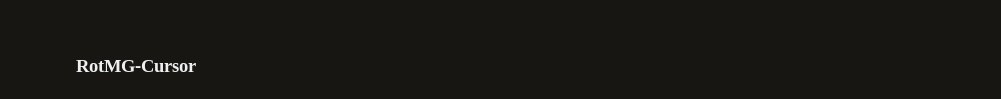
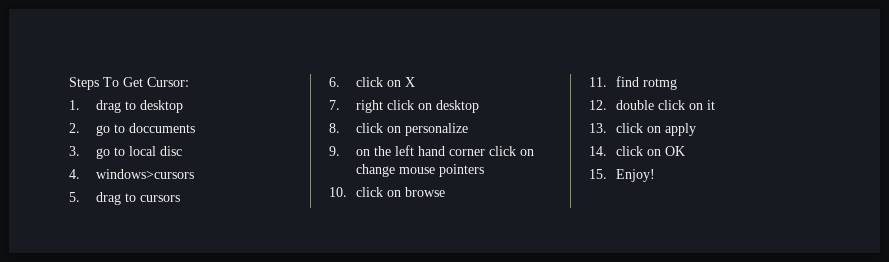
[76,60,196,72] RotMG-Cursor -> [69,77,189,90] [69,100,183,113] [69,123,195,136] [69,146,182,159] [69,169,194,179] [69,192,180,205] [329,77,415,87] [329,100,479,113] [329,123,468,136] [329,145,534,156] [355,164,484,177] [329,187,445,197] [589,76,677,90] [589,100,715,110] [589,123,696,136] [589,146,685,156] [589,169,655,182] Steps To Get Cursor: // 1. drag to desktop // 2. go to doccuments // 3. go to local disc // 4. windows>cursors // 5. drag to cursors // 6. click on X // 7. right click on desktop // 8. click on personalize // 9. on the left hand corner click on change mouse pointers // 10. click on browse // 11. find rotmg // 12. double click on it // 13. click on apply // 14. click on OK // 15. Enjoy!

